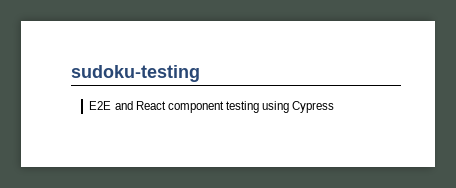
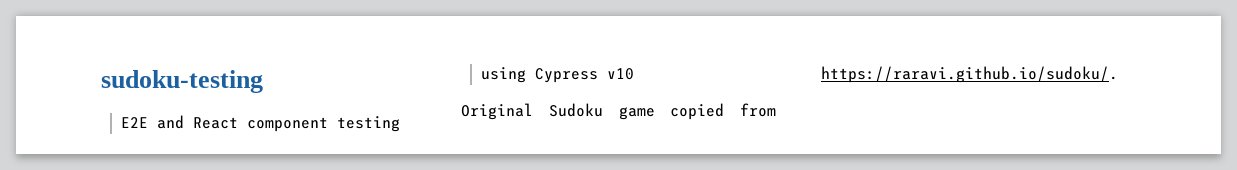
(335, 107) none -> [607,68,635,80] [461,103,776,120] [821,66,1118,83] v10 // Original Sudoku game copied from https://raravi.github.io/sudoku/.

